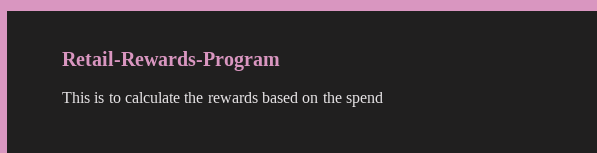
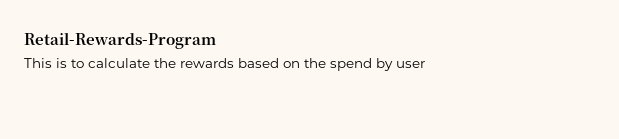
(383, 99) none -> [376,58,425,71] by user

